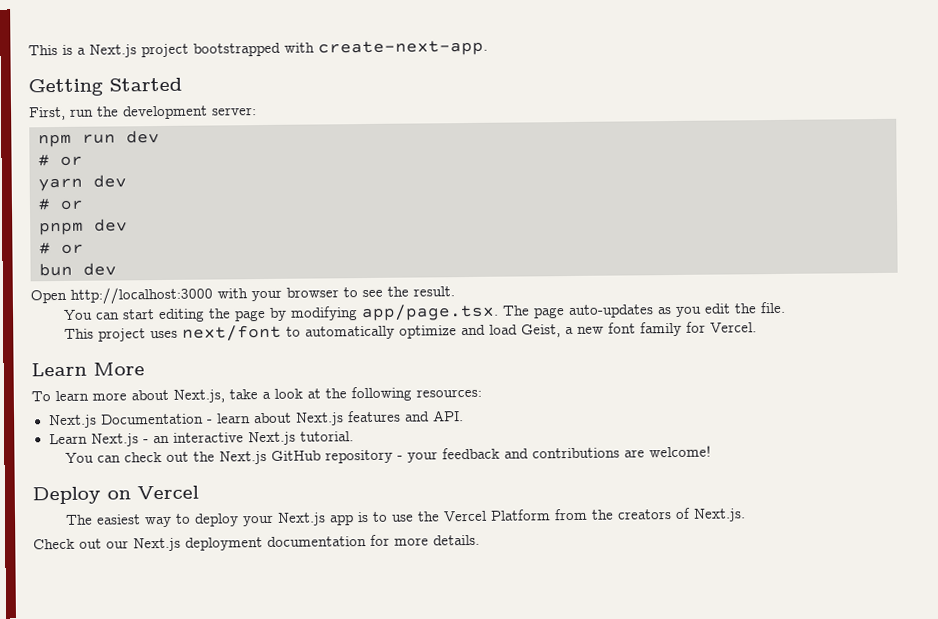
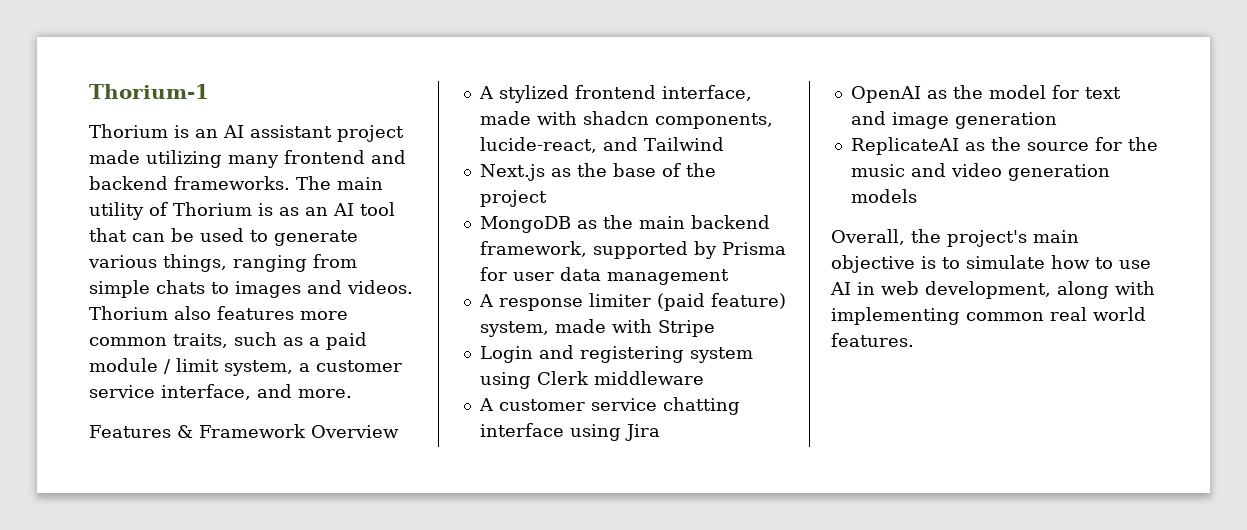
[28,39,488,58] [28,77,182,97] [29,105,257,121] [38,130,160,148] [38,154,83,167] [38,174,127,192] [38,198,84,211] [39,218,128,236] [39,242,84,255] [39,262,117,277] [30,286,455,305] [62,301,786,323] [63,321,757,342] [31,362,145,377] [31,386,482,403] [48,410,464,429] [48,431,354,447] [64,445,711,465] [32,485,199,505] [64,507,746,528] [33,534,480,552] This is a Next.js project bootstrapped with create-next-app. // Getting Started // First, run the development server: // npm run dev // # or // yarn dev // # or // pnpm dev // # or // bun dev // Open http://localhost:3000 with your browser to see the result. // You can start editing the page by modifying app/page.tsx. The page auto-updates as you edit the file. // This project uses next/font to automatically optimize and load Geist, a new font family for Vercel. // Learn More // To learn more about Next.js, take a look at the following resources: // Next.js Documentation - learn about Next.js features and API. // Learn Next.js - an interactive Next.js tutorial. // You can check out the Next.js GitHub repository - your feedback and contributions are welcome! // Deploy on Vercel // The easiest way to deploy your Next.js app is to use the Vercel Platform from the creators of Next.js. // Check out our Next.js deployment documentation for more details. -> [89,84,209,99] [89,124,404,142] [89,150,406,168] [89,176,383,190] [89,202,395,220] [89,228,358,246] [88,254,357,272] [89,280,413,298] [89,306,348,320] [89,332,367,350] [89,358,402,376] [89,384,352,400] [89,424,399,438] [478,85,752,103] [479,111,773,129] [479,137,724,153] [479,163,716,181] [479,190,547,207] [479,215,770,233] [479,241,786,259] [479,267,729,285] [478,293,786,311] [479,319,715,337] [479,345,753,363] [479,371,704,389] [478,397,740,415] [479,423,660,441] [850,85,1121,103] [850,111,1057,129] [850,137,1158,155] [850,163,1110,181] [850,189,917,203] [831,229,1079,247] [831,255,1151,273] [830,281,1155,299] [831,307,1146,325] [831,333,914,347] Thorium-1 // Thorium is an AI assistant project made utilizing many frontend and backend frameworks. The main utility of Thorium is as an AI tool that can be used to generate various things, ranging from simple chats to images and videos. Thorium also features more common traits, such as a paid module / limit system, a customer service interface, and more. // Features & Framework Overview // A stylized frontend interface, made with shadcn components, lucide-react, and Tailwind // Next.js as the base of the project // MongoDB as the main backend framework, supported by Prisma for user data management // A response limiter (paid feature) system, made with Stripe // Login and registering system using Clerk middleware // A customer service chatting interface using Jira // OpenAI as the model for text and image generation // ReplicateAI as the source for the music and video generation models // Overall, the project's main objective is to simulate how to use AI in web development, along with implementing common real world features.

